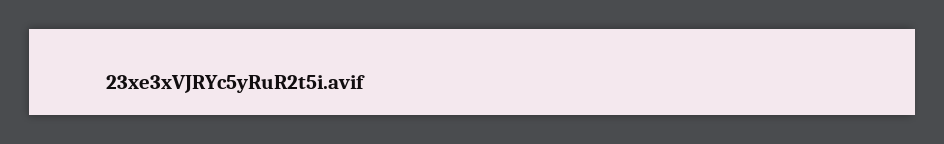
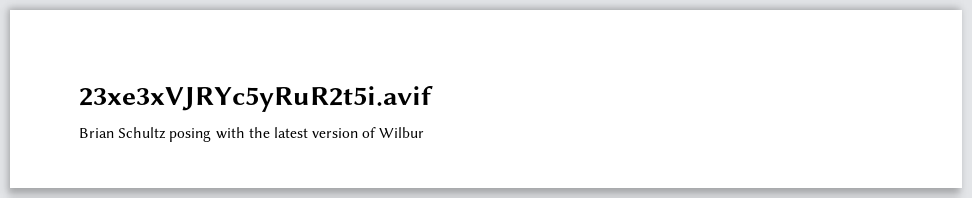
(365, 84) none -> [79,127,425,142] // Brian Schultz posing with the latest version of Wilbur

